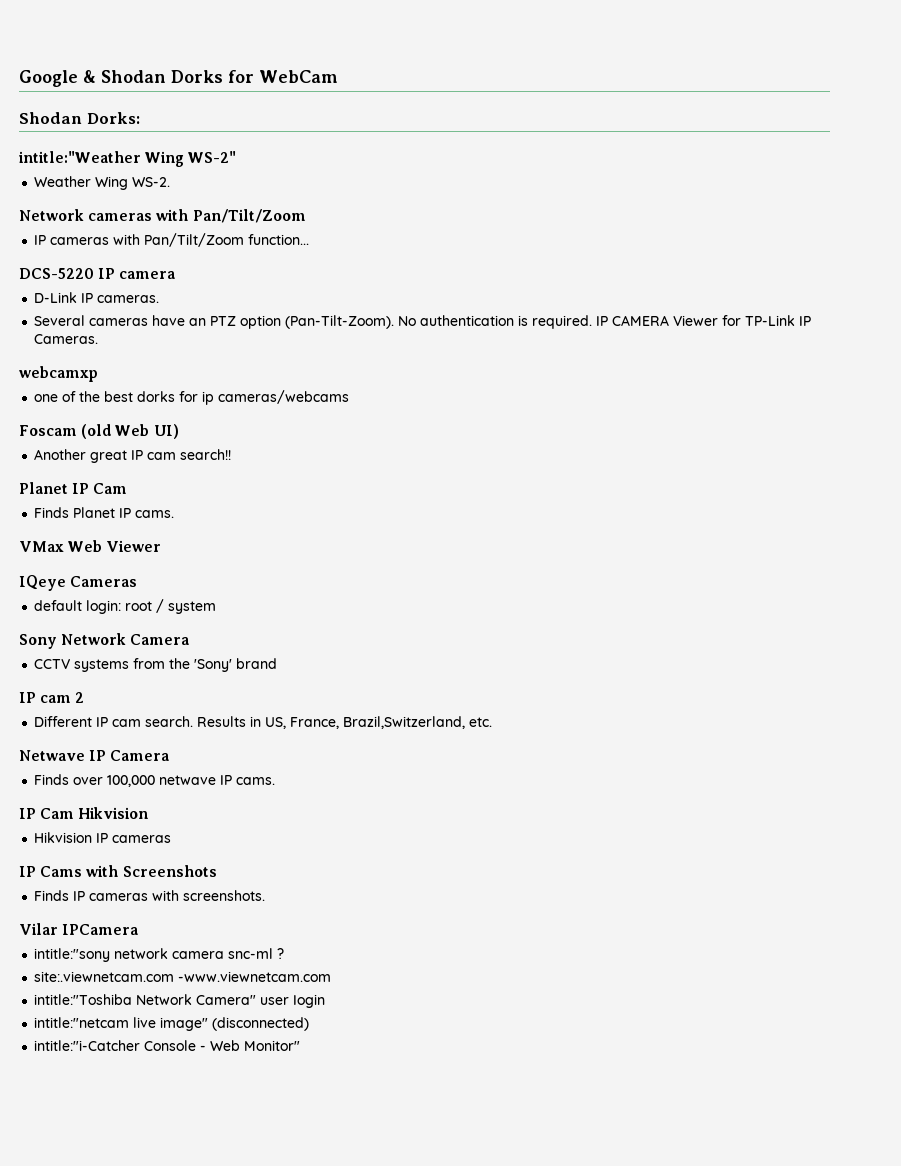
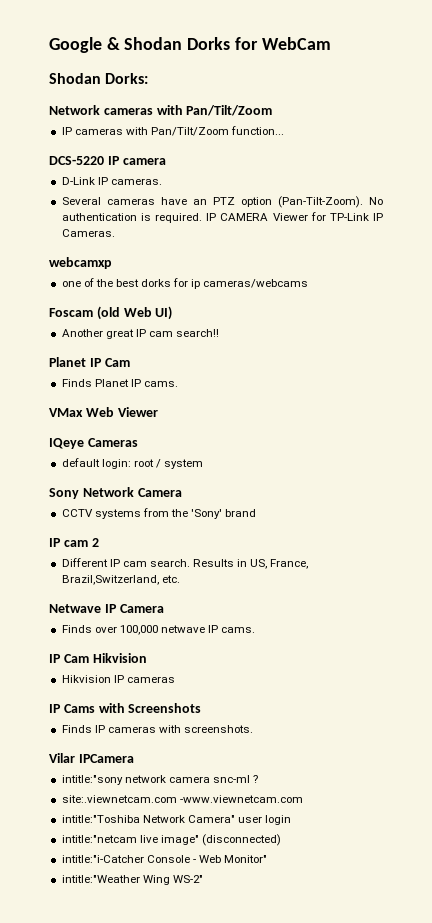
[18,151,237,167] [34,176,171,190] // intitle:"Weather Wing WS-2" // Weather Wing WS-2. -> (149, 78) none
(301, 1045) none -> [61,875,203,885] // intitle:"Weather Wing WS-2"

